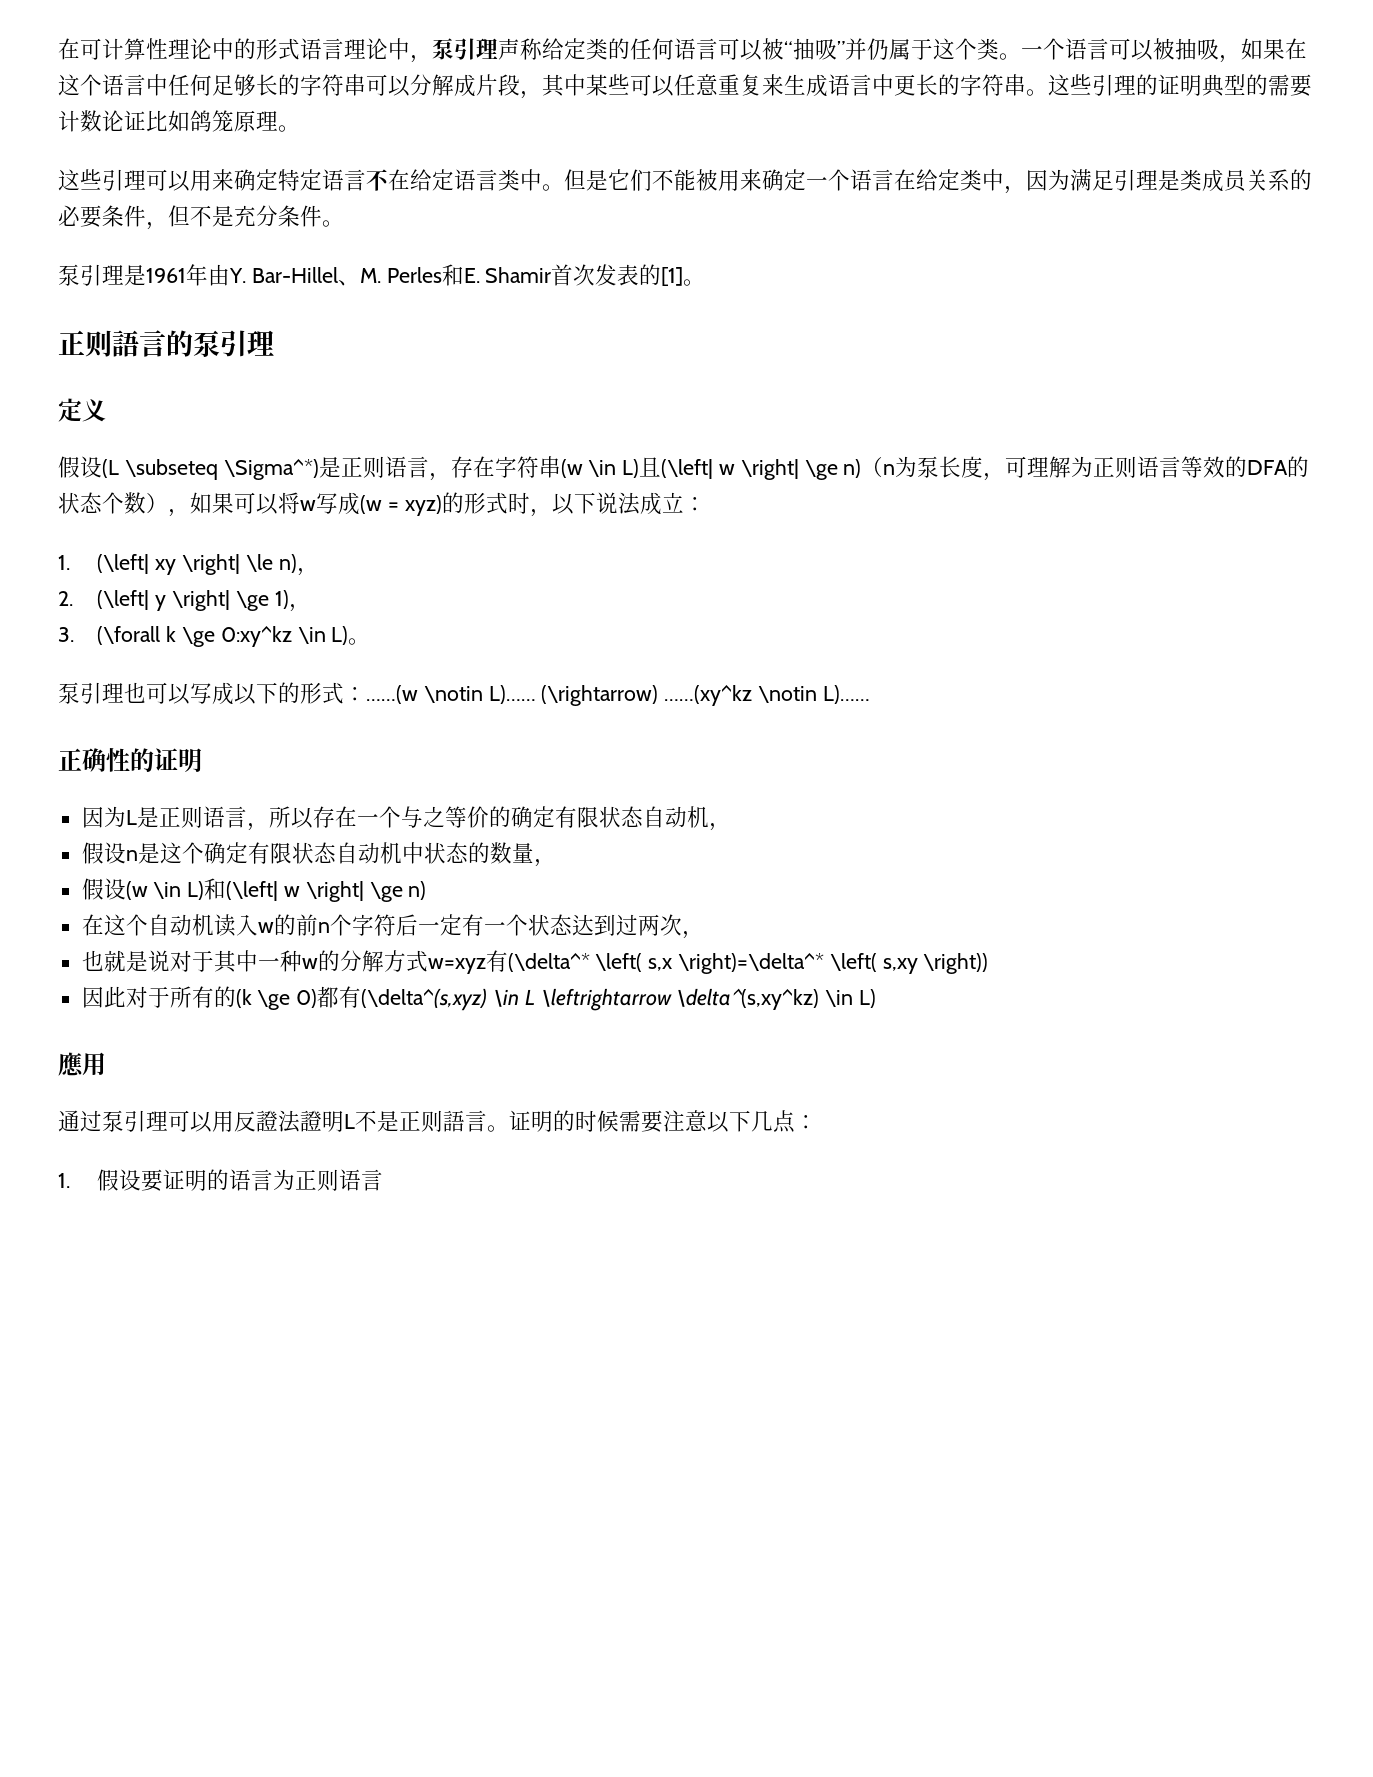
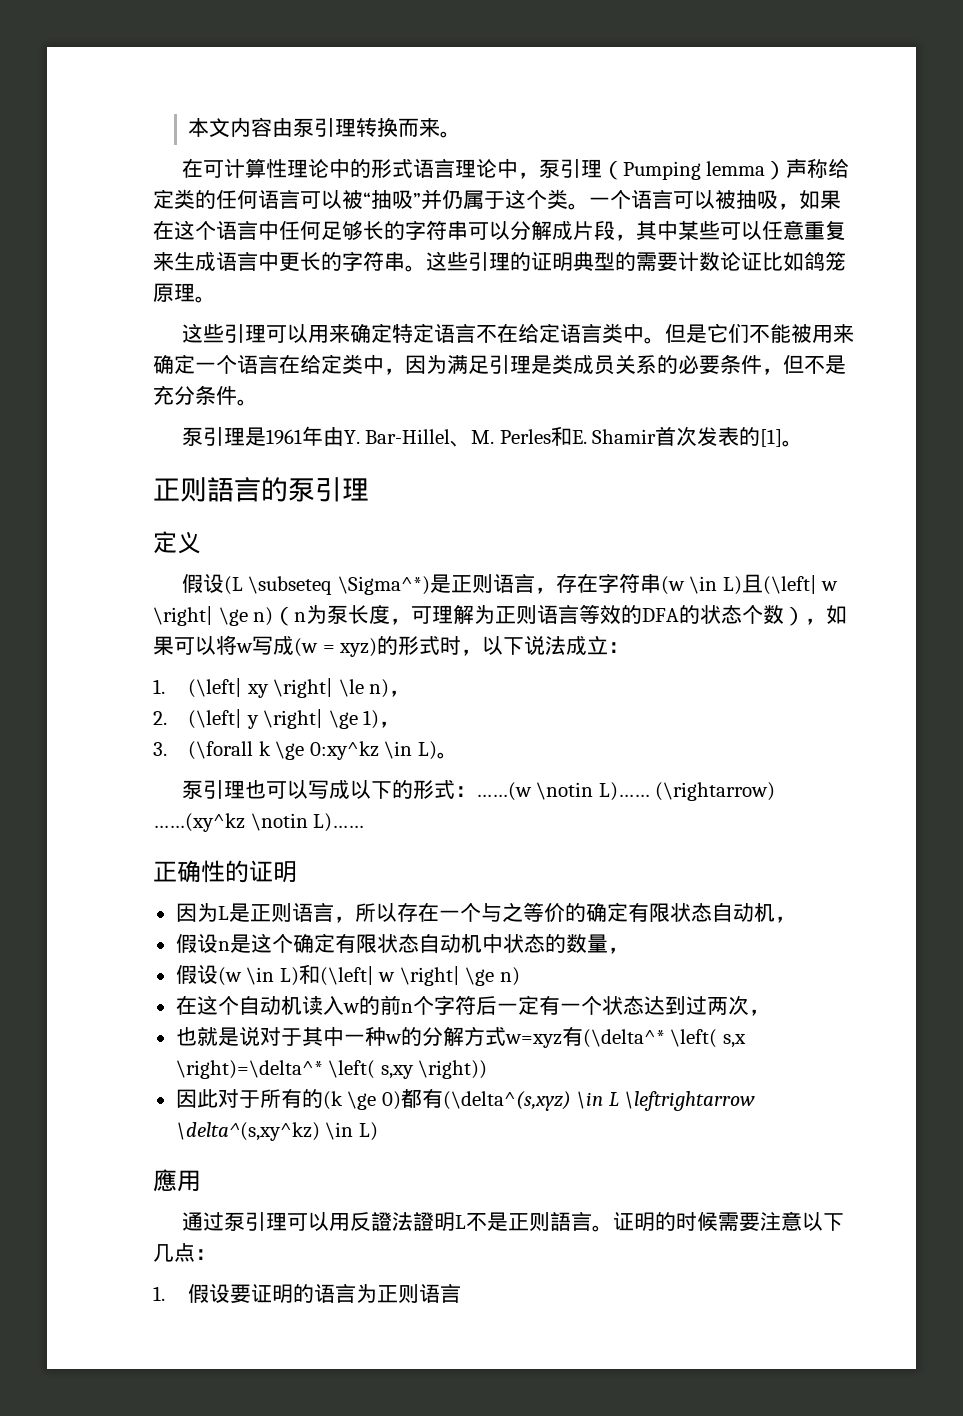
(58, 49) none -> [188,117,462,138] 本文内容由泵引理转换而来。 //
(498, 48) none -> [601,160,787,180] （Pumping lemma）

